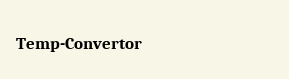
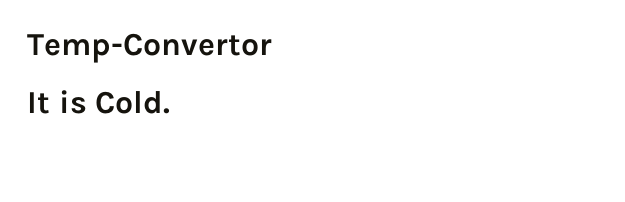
(142, 45) none -> [27,90,171,114] // It is Cold.

